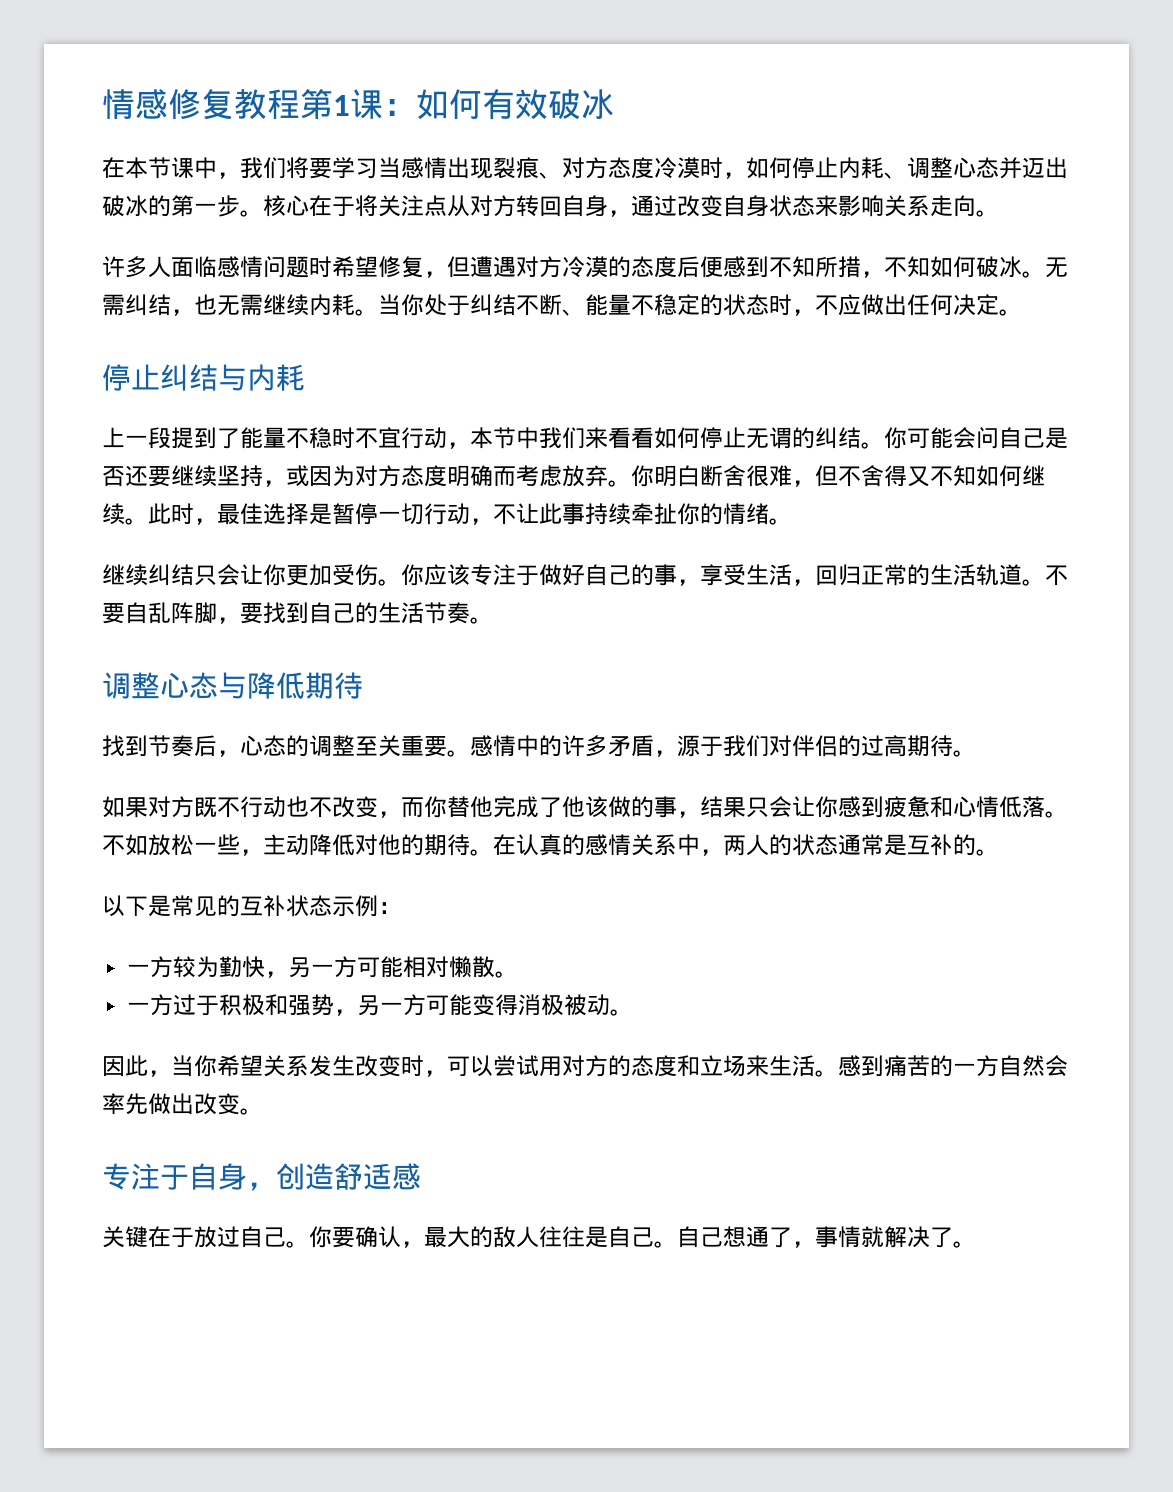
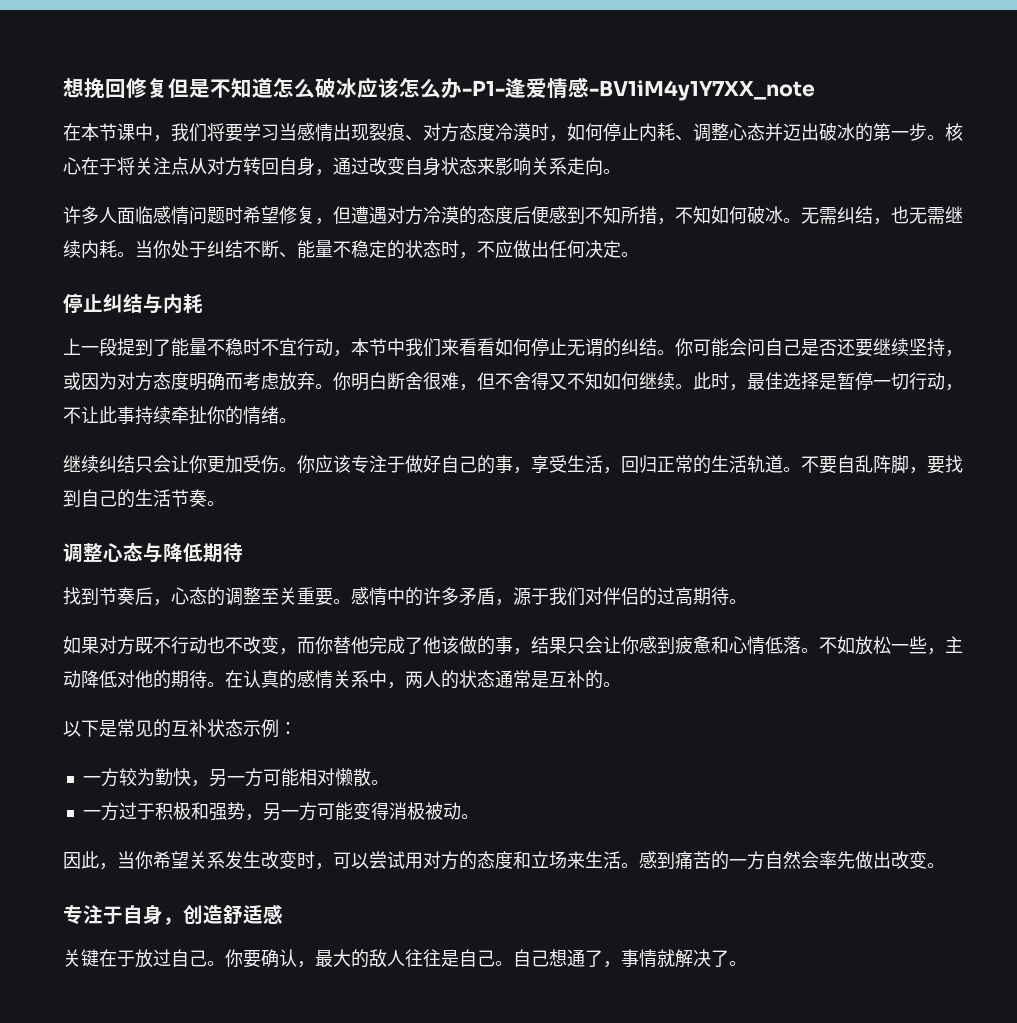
[102,89,614,120] 情感修复教程第1课：如何有效破冰 -> [63,77,815,101] 想挽回修复但是不知道怎么破冰应该怎么办-P1-逢爱情感-BV1iM4y1Y7XX_note

